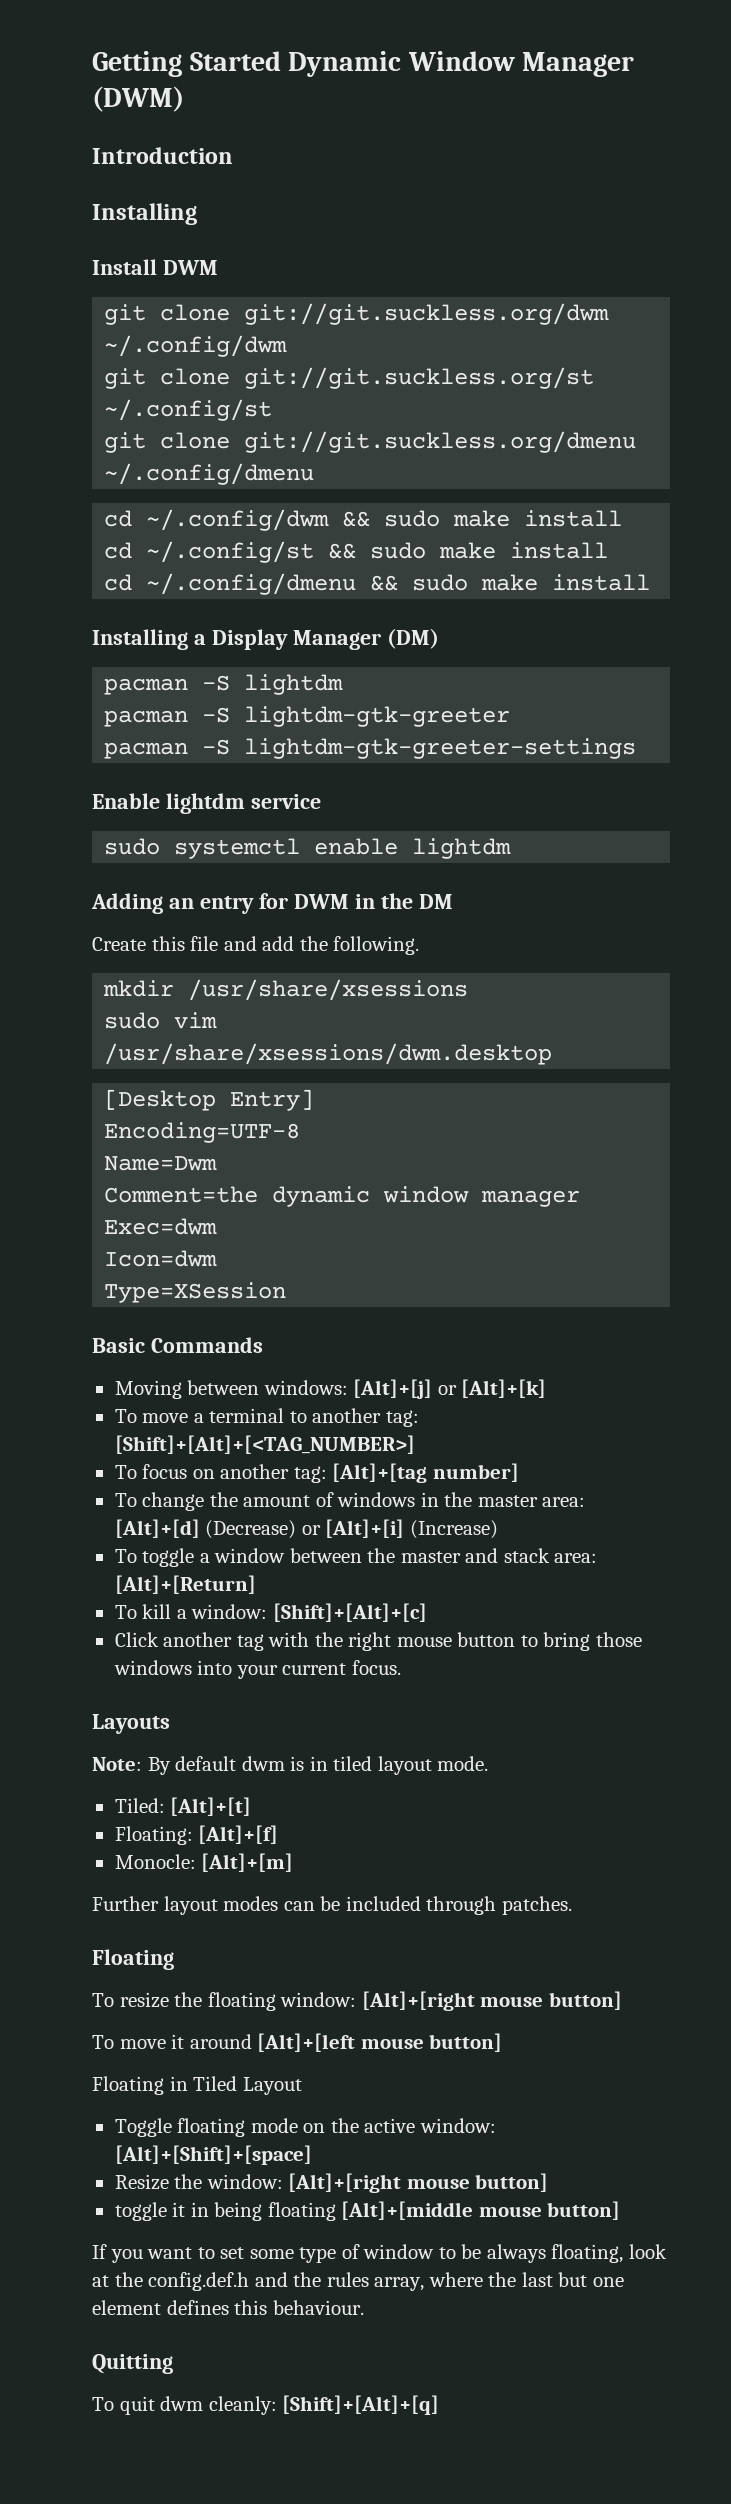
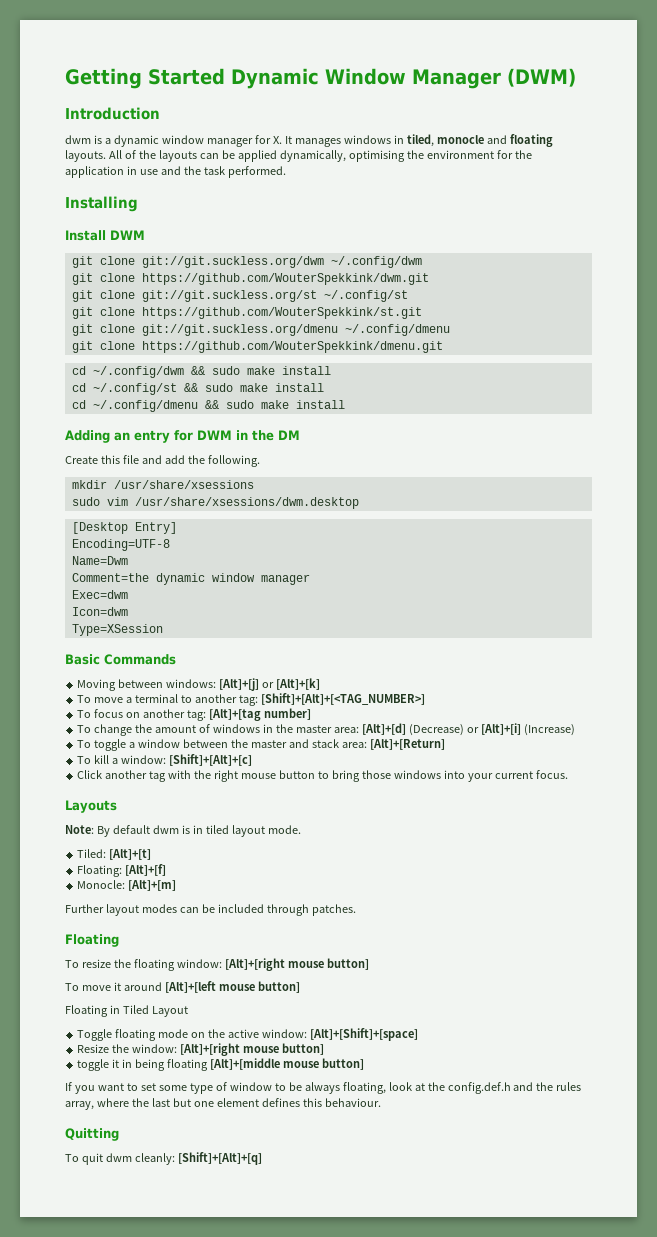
(233, 155) none -> [65,134,553,147] [65,150,532,162] [65,166,286,178] // dwm is a dynamic window manager for X. It manages windows in tiled, monocle and floating layouts. All of the layouts can be applied dynamically, optimising the environment for the application in use and the task performed.
(288, 346) none -> [71,273,429,285] // git clone https://github.com/WouterSpekkink/dwm.git
(273, 410) none -> [71,307,422,319] // git clone https://github.com/WouterSpekkink/st.git
(315, 474) none -> [71,341,443,353] // git clone https://github.com/WouterSpekkink/dmenu.git
[92,628,439,650] [104,674,344,695] [104,706,511,727] [104,738,637,759] [92,793,321,814] [104,838,512,859] // Installing a Display Manager (DM) // pacman -S lightdm // pacman -S lightdm-gtk-greeter // pacman -S lightdm-gtk-greeter-settings // Enable lightdm service // sudo systemctl enable lightdm -> (345, 404) none

